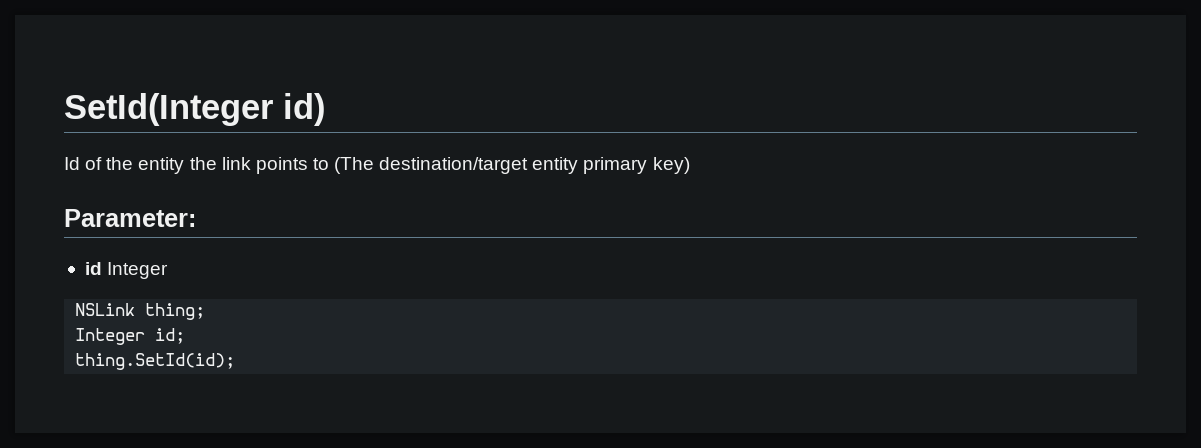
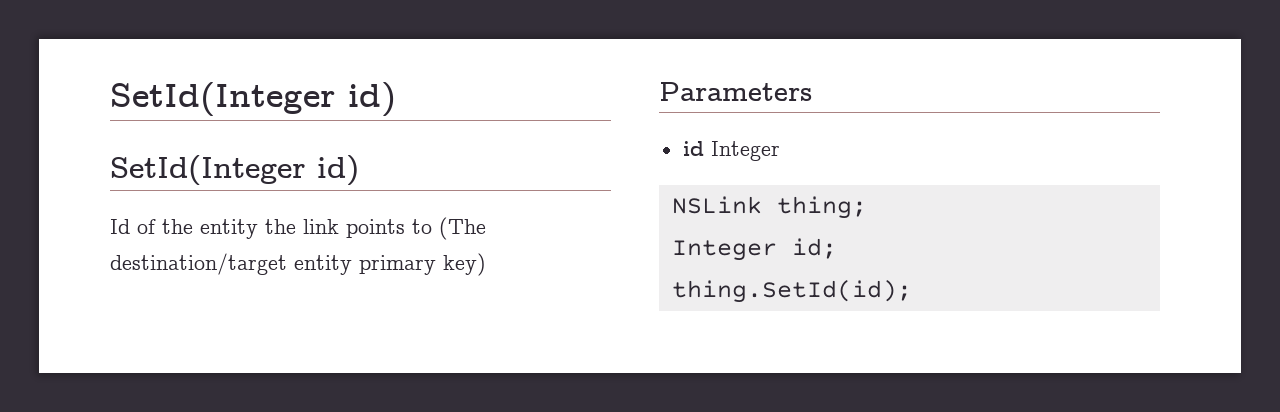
[64,93,325,126] SetId(Integer id) -> [110,82,396,117] [110,155,359,186] SetId(Integer id) // SetId(Integer id)
[64,209,196,227] Parameter: -> [659,82,812,101] Parameters

